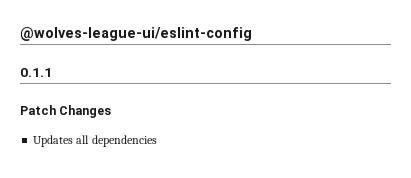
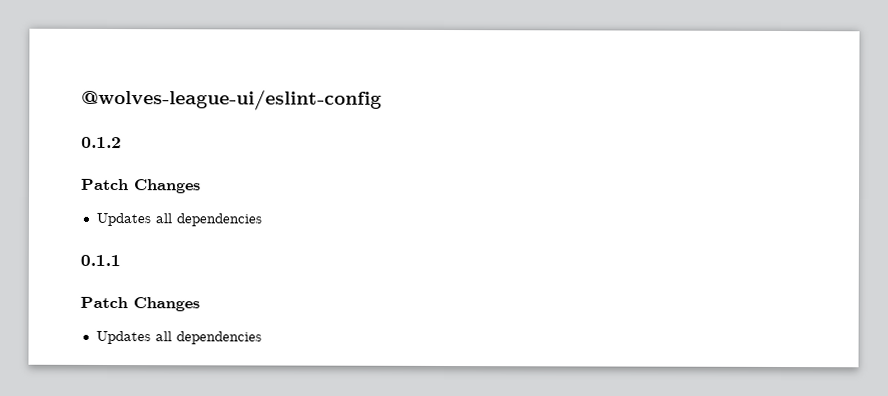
(252, 34) none -> [81,136,122,149] [81,178,201,194] [95,212,262,227] // 0.1.2 // Patch Changes // Updates all dependencies

